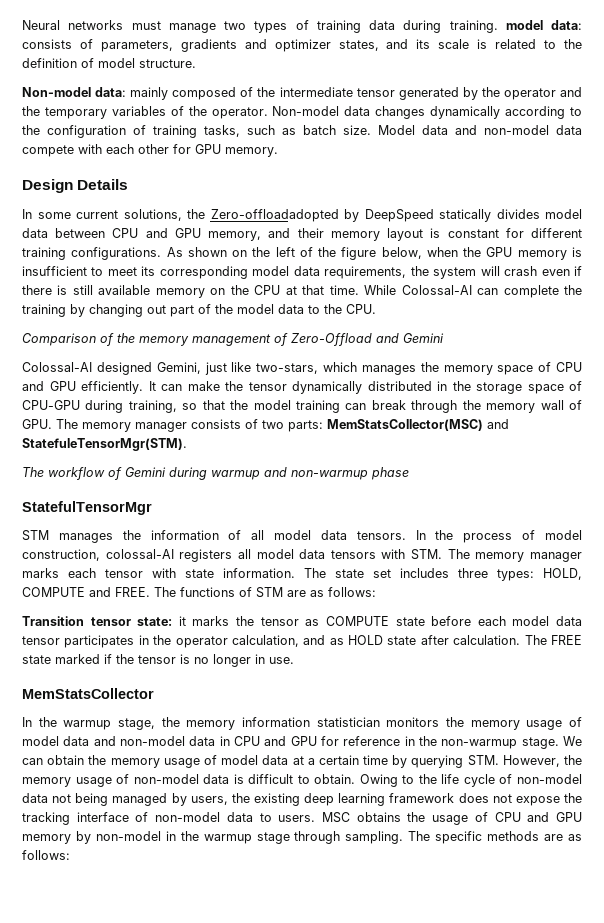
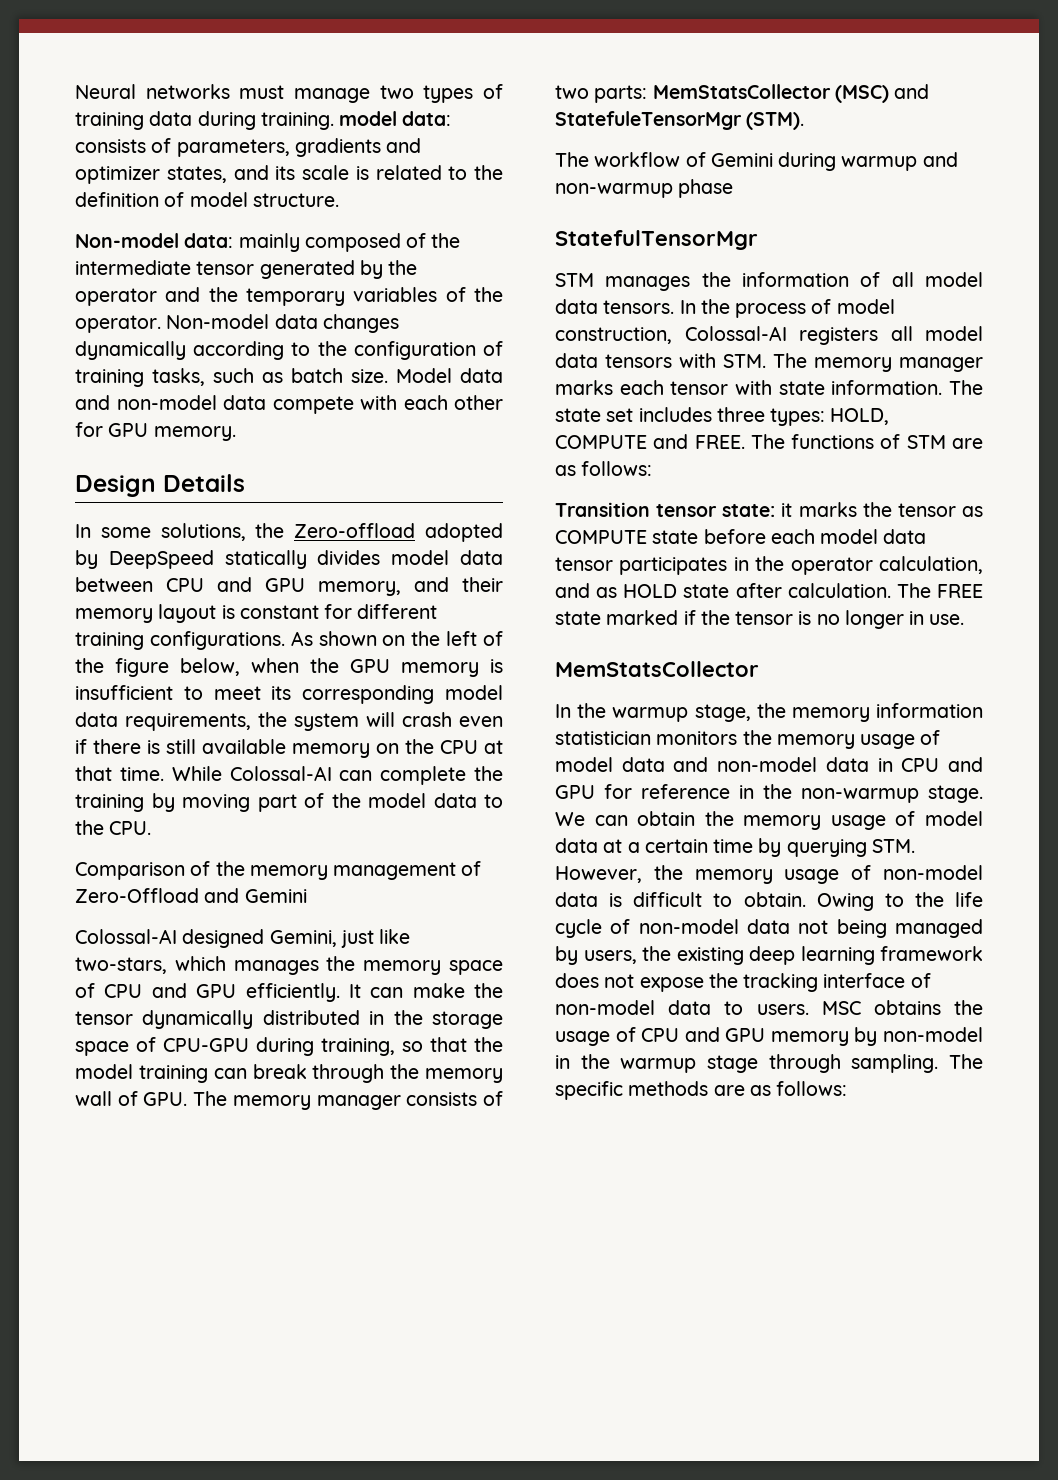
[76,210,118,219] current -> (151, 532) none
[210,209,339,222] Zero-offloadadopted -> [294,523,504,542] Zero-offload adopted
[89,304,166,317] changing out -> [182,794,250,812] moving
[327,419,509,431] [22,438,187,451] MemStatsCollector(MSC) and StatefuleTensorMgr(STM). -> [652,84,930,103] [555,111,805,130] MemStatsCollector (MSC) and StatefuleTensorMgr (STM).
[105,549,174,559] colossal-AI -> [684,326,787,341] Colossal-AI

